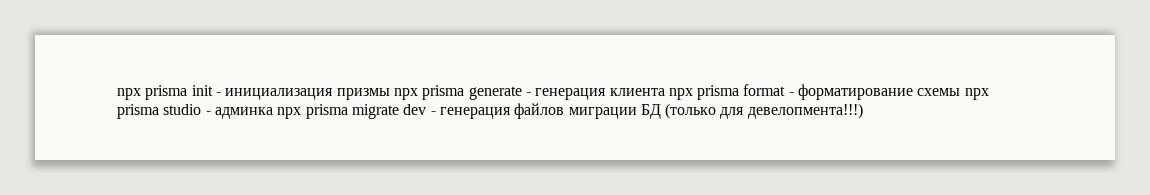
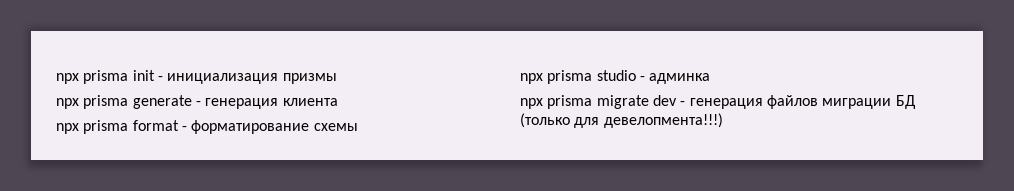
(390, 94) none -> (337, 78) //
(665, 92) none -> (338, 102) //
(961, 92) none -> (358, 127) //
(273, 113) none -> (711, 78) //

